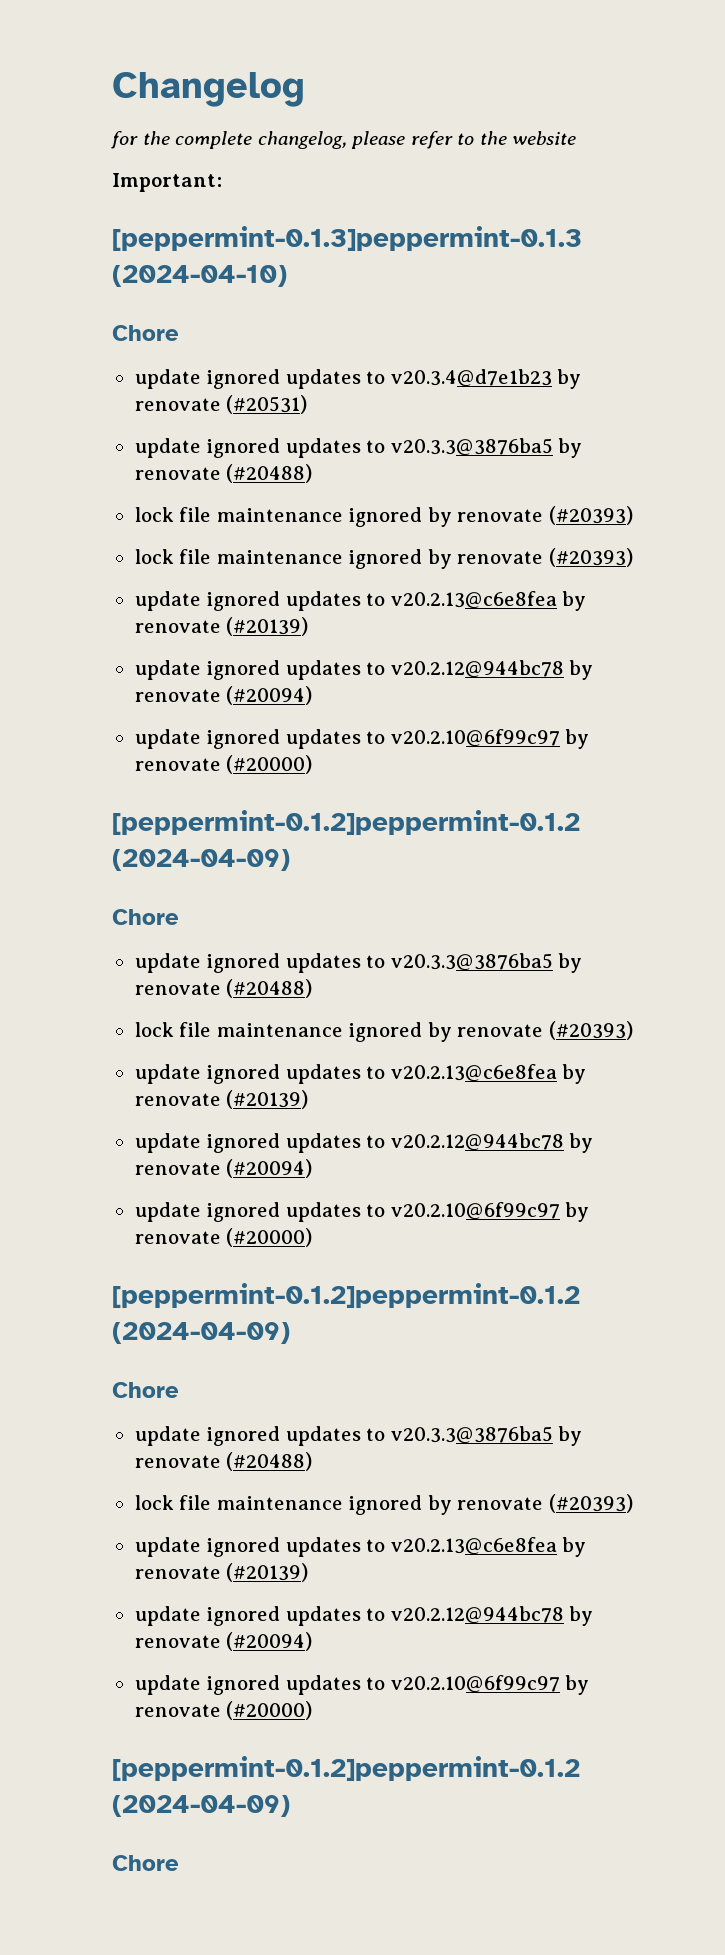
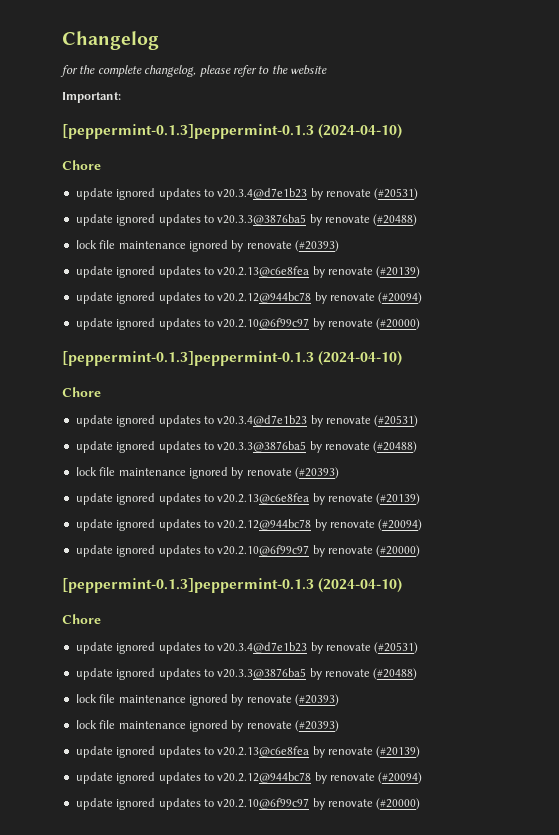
(633, 515) none -> [75,266,421,278] [75,292,423,304] [75,318,421,330] [62,351,403,366] [62,387,101,397] [75,415,419,427] [75,441,418,453] [75,467,339,479] [75,493,421,505] [75,519,423,531] [75,545,421,557] [62,578,403,593] [62,614,101,624] [75,642,419,654] [75,668,418,680] [75,694,339,706] // update ignored updates to v20.2.13@c6e8fea by renovate (#20139) // update ignored updates to v20.2.12@944bc78 by renovate (#20094) // update ignored updates to v20.2.10@6f99c97 by renovate (#20000) // [peppermint-0.1.3]peppermint-0.1.3 (2024-04-10) // Chore // update ignored updates to v20.3.4@d7e1b23 by renovate (#20531) // update ignored updates to v20.3.3@3876ba5 by renovate (#20488) // lock file maintenance ignored by renovate (#20393) // update ignored updates to v20.2.13@c6e8fea by renovate (#20139) // update ignored updates to v20.2.12@944bc78 by renovate (#20094) // update ignored updates to v20.2.10@6f99c97 by renovate (#20000) // [peppermint-0.1.3]peppermint-0.1.3 (2024-04-10) // Chore // update ignored updates to v20.3.4@d7e1b23 by renovate (#20531) // update ignored updates to v20.3.3@3876ba5 by renovate (#20488) // lock file maintenance ignored by renovate (#20393)
[112,810,580,835] [112,849,290,871] [112,909,179,925] [134,953,583,973] [134,979,313,998] [134,1021,633,1042] [134,1064,587,1084] [134,1090,309,1109] [134,1133,594,1153] [134,1159,313,1178] [134,1202,590,1222] [134,1228,313,1247] [112,1283,580,1308] [112,1322,290,1344] [112,1382,179,1398] [134,1426,583,1446] [134,1452,313,1471] [134,1494,633,1515] [134,1537,587,1557] [134,1563,309,1582] [134,1606,594,1626] [134,1632,313,1651] [134,1675,590,1695] [134,1701,313,1720] [112,1756,580,1781] [112,1795,290,1817] [112,1855,179,1871] // [peppermint-0.1.2]peppermint-0.1.2 (2024-04-09) // Chore // update ignored updates to v20.3.3@3876ba5 by renovate (#20488) // lock file maintenance ignored by renovate (#20393) // update ignored updates to v20.2.13@c6e8fea by renovate (#20139) // update ignored updates to v20.2.12@944bc78 by renovate (#20094) // update ignored updates to v20.2.10@6f99c97 by renovate (#20000) // [peppermint-0.1.2]peppermint-0.1.2 (2024-04-09) // Chore // update ignored updates to v20.3.3@3876ba5 by renovate (#20488) // lock file maintenance ignored by renovate (#20393) // update ignored updates to v20.2.13@c6e8fea by renovate (#20139) // update ignored updates to v20.2.12@944bc78 by renovate (#20094) // update ignored updates to v20.2.10@6f99c97 by renovate (#20000) // [peppermint-0.1.2]peppermint-0.1.2 (2024-04-09) // Chore -> (421, 804) none

